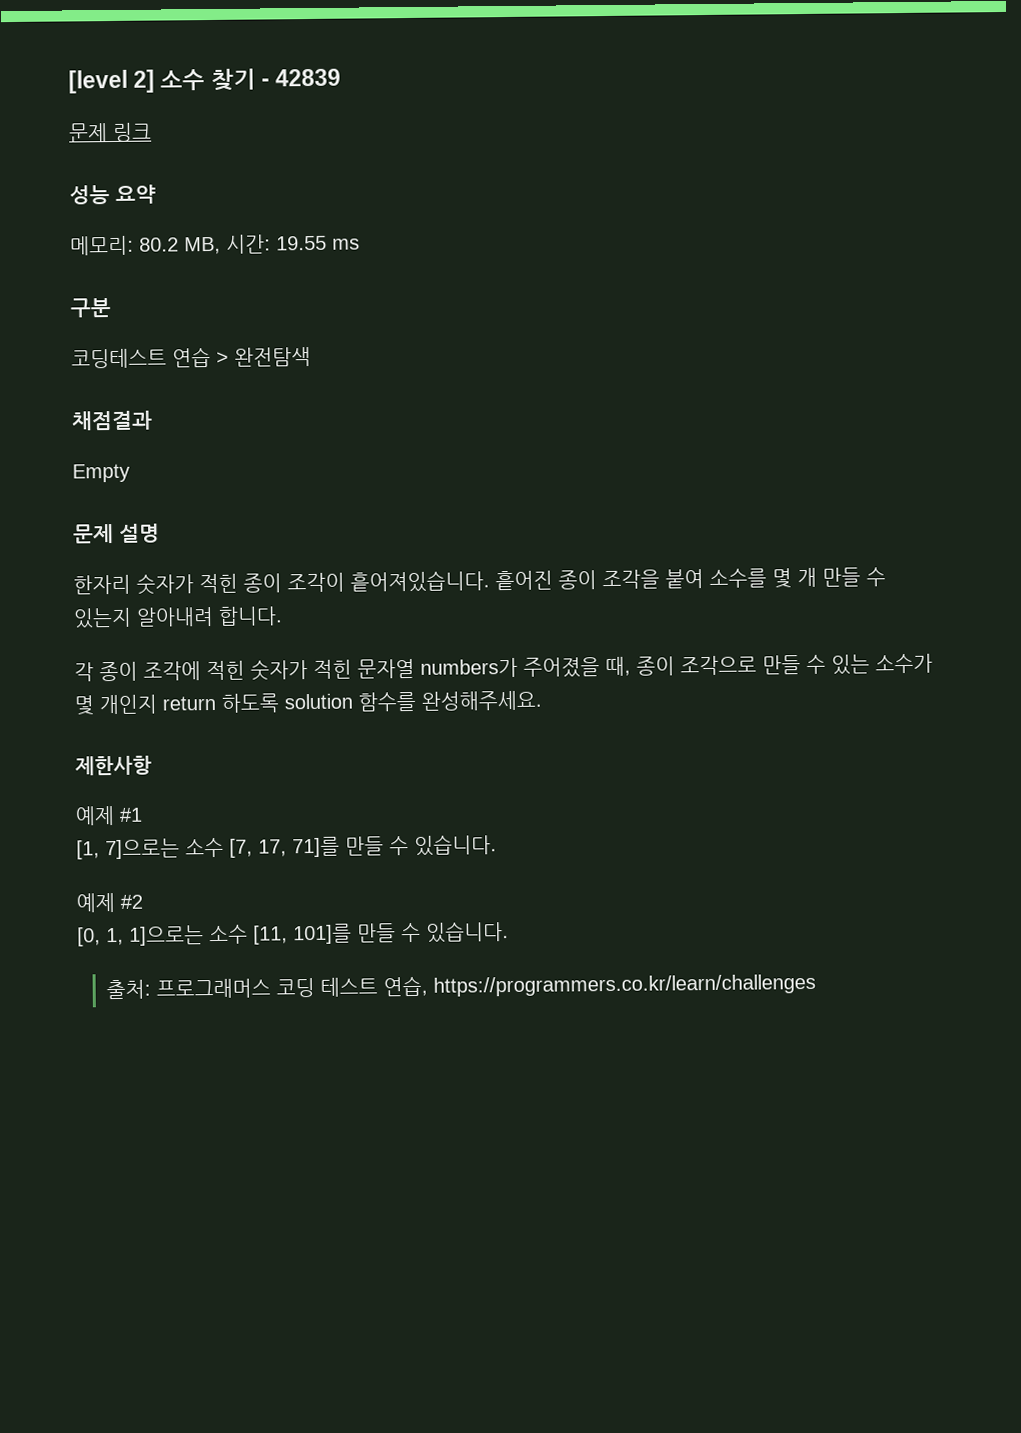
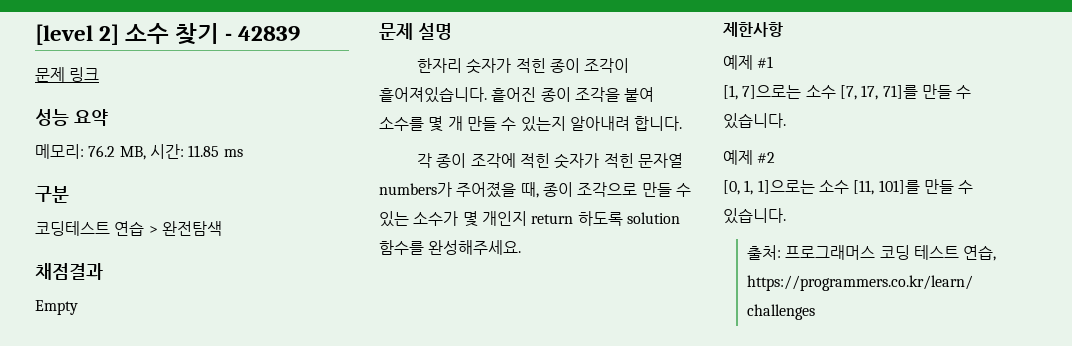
[139,237,179,252] 80.2 -> [88,145,116,157] 76.2
[276,235,327,251] 19.55 -> [188,145,220,157] 11.85

